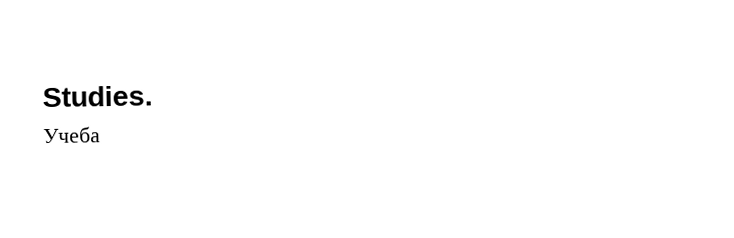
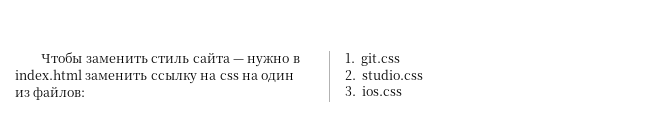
[42,85,153,108] [43,126,101,144] Studies. // Учеба -> [41,52,300,67] [15,69,295,84] [15,86,86,100] [345,53,401,66] [345,69,424,80] [345,86,403,96] Чтобы заменить стиль сайта — нужно в index.html заменить ссылку на css на один из файлов: // 1. git.css // 2. studio.css // 3. ios.css

